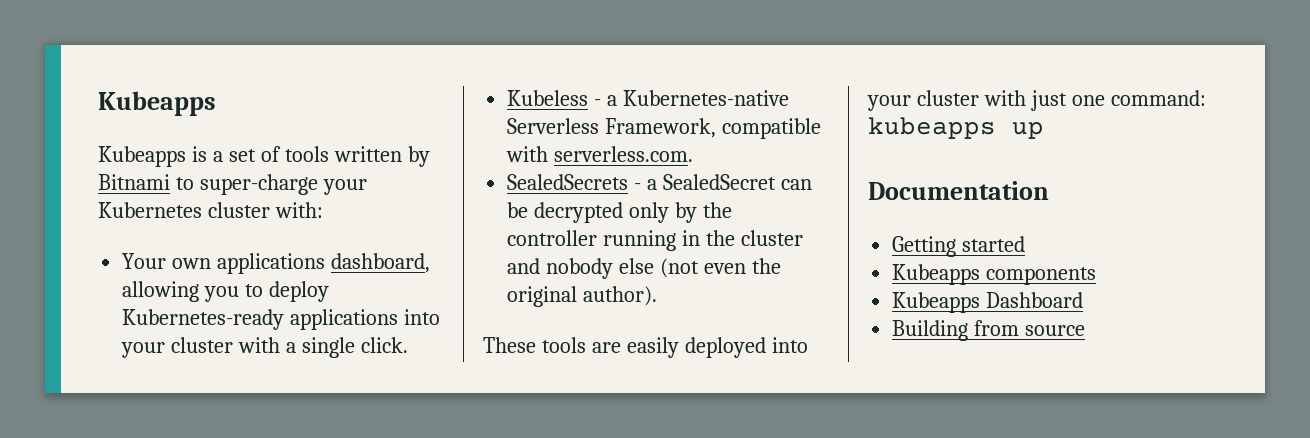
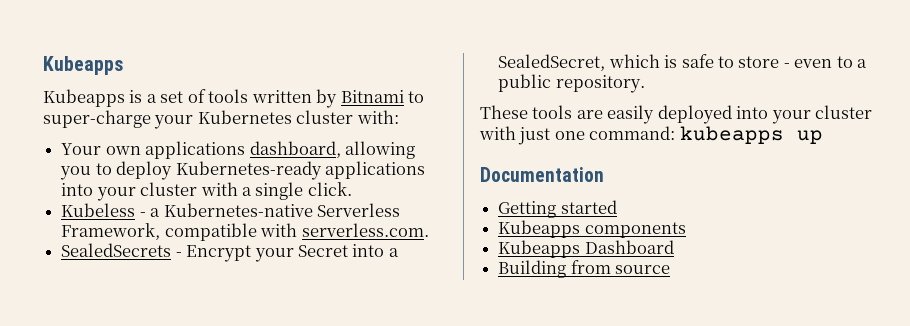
[647,174,812,190] [507,202,732,223] [507,230,803,251] [507,258,781,279] [507,286,658,307] a SealedSecret can be decrypted only by the controller running in the cluster and nobody else (not even the original author). -> [186,244,399,262] [498,54,868,71] [498,74,645,93] Encrypt your Secret into a SealedSecret, which is safe to store - even to a public repository.

